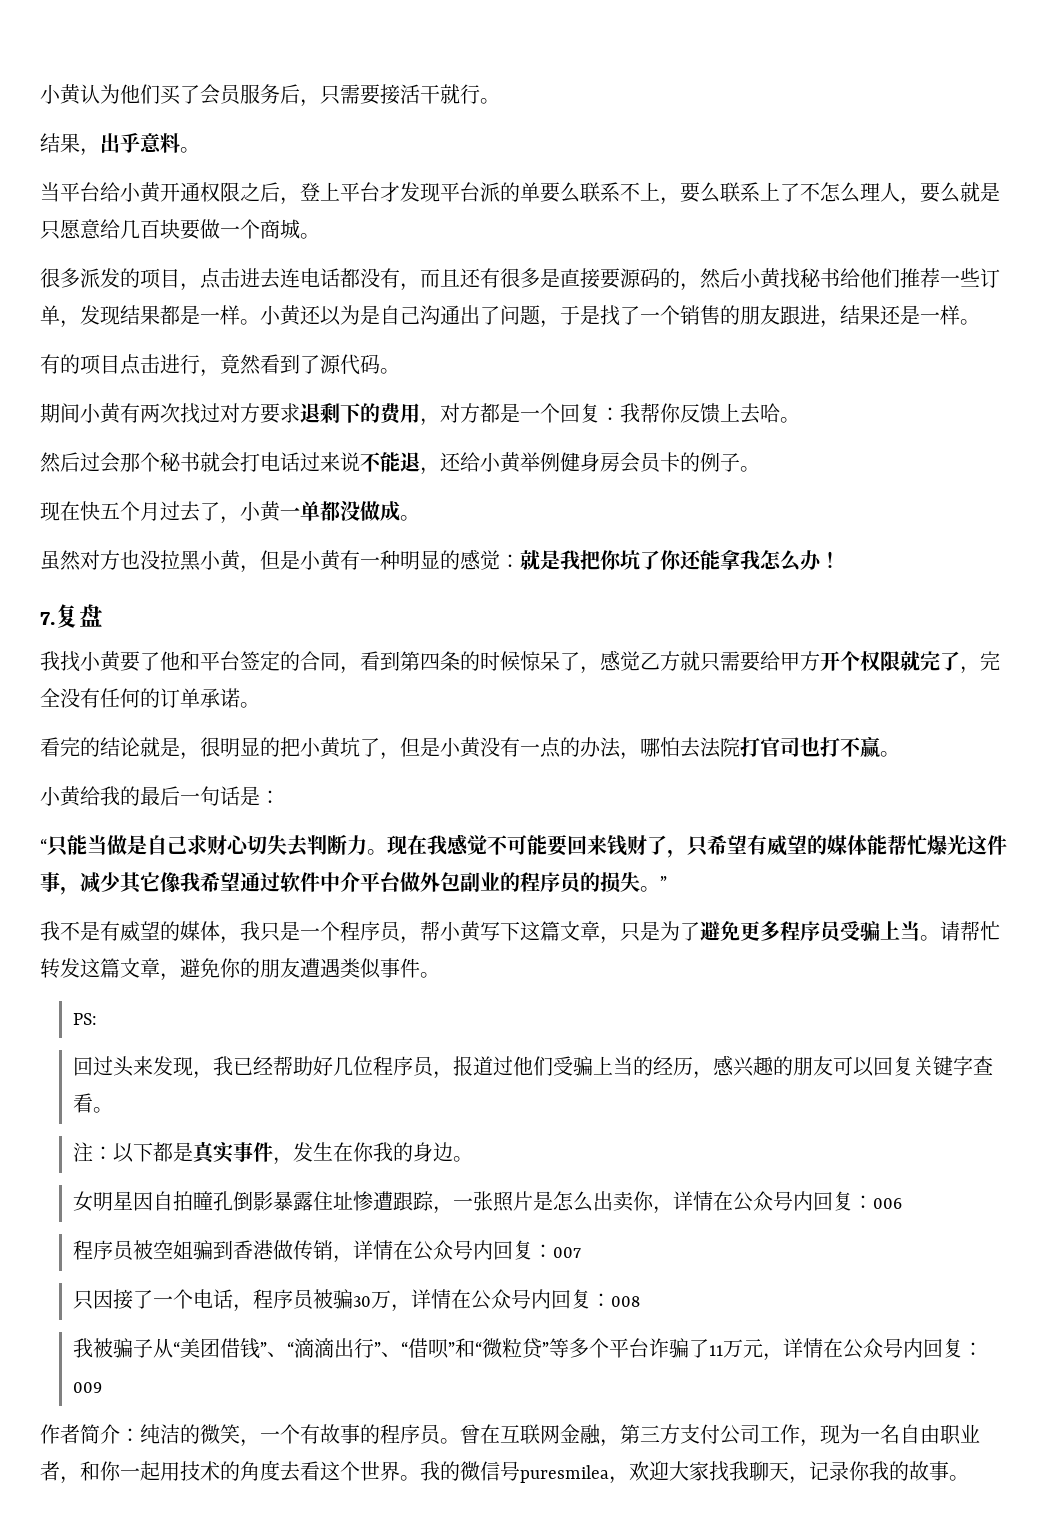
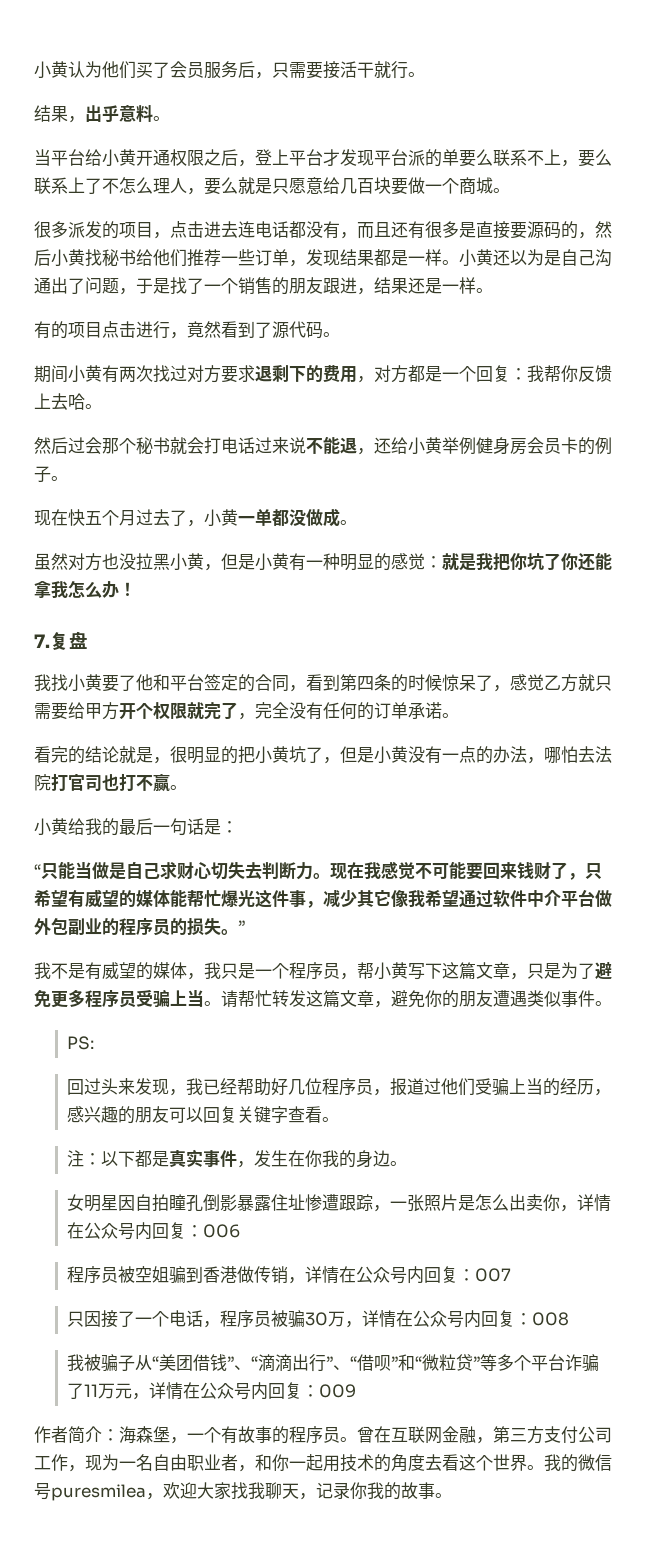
[140,1424,240,1444] 纯洁的微笑 -> [119,1426,170,1444] 海森堡

